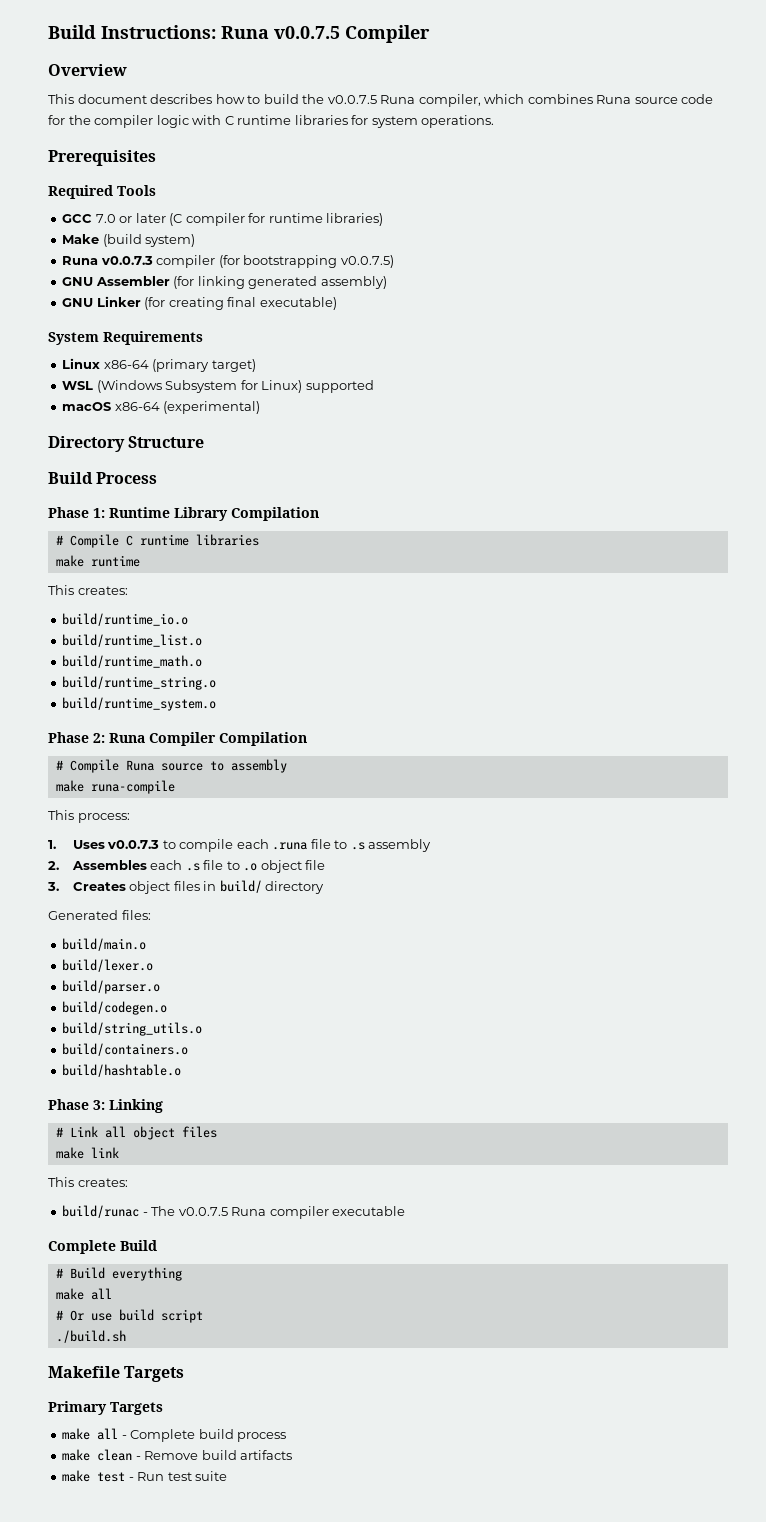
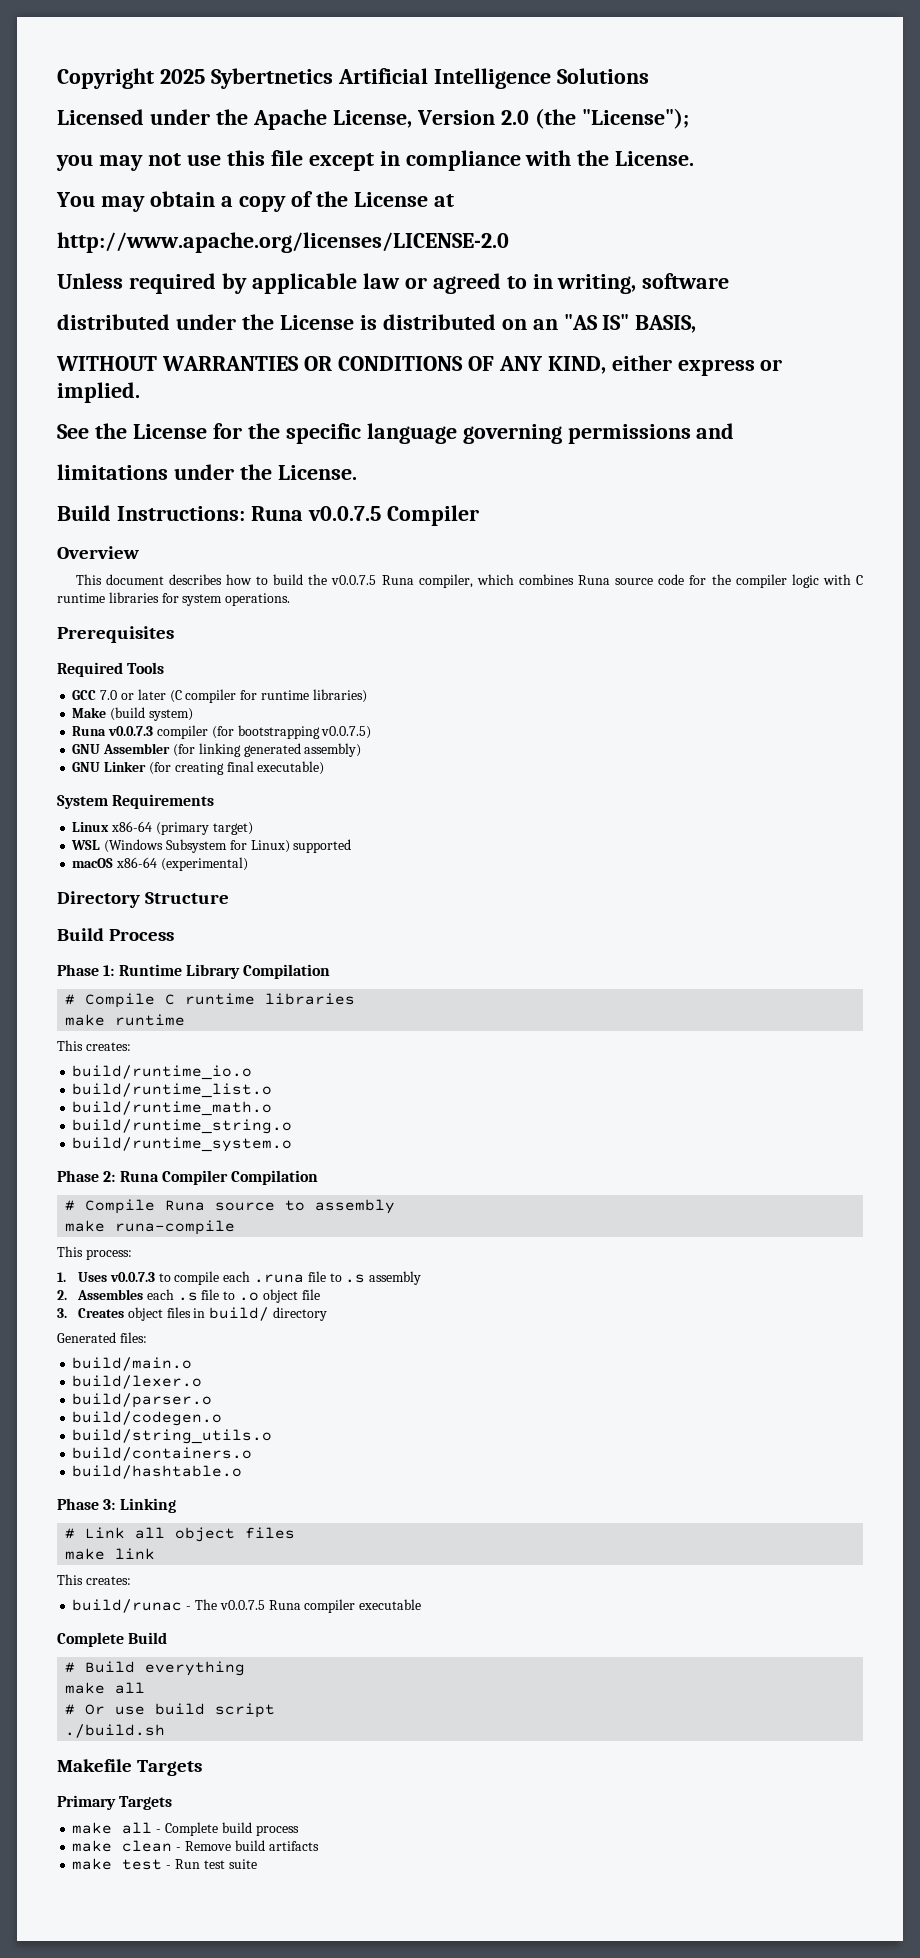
(48, 32) none -> [57,68,649,89] [57,108,689,130] [56,150,695,171] [56,191,454,212] [57,232,509,253] [57,273,730,294] [57,314,697,333] [56,355,783,376] [57,382,140,403] [57,423,735,444] [57,464,357,480] Copyright 2025 Sybertnetics Artificial Intelligence Solutions // Licensed under the Apache License, Version 2.0 (the "License"); // you may not use this file except in compliance with the License. // You may obtain a copy of the License at // http://www.apache.org/licenses/LICENSE-2.0 // Unless required by applicable law or agreed to in writing, software // distributed under the License is distributed on an "AS IS" BASIS, // WITHOUT WARRANTIES OR CONDITIONS OF ANY KIND, either express or implied. // See the License for the specific language governing permissions and // limitations under the License. //

